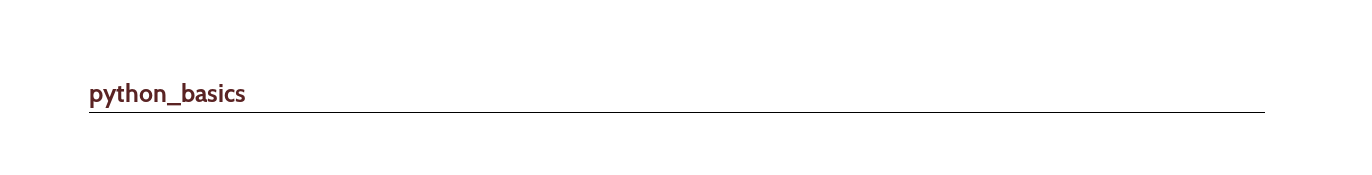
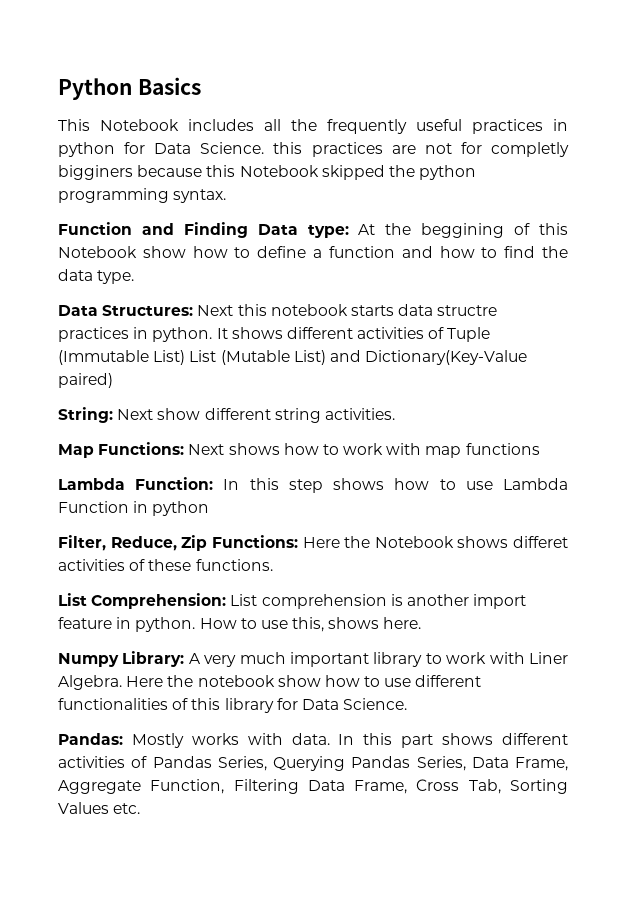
[89,83,246,108] python_basics -> [58,77,201,100] [58,119,568,134] [58,142,569,157] [58,165,477,180] [58,188,227,203] [58,222,569,238] [58,246,568,258] [58,269,135,284] [58,304,498,316] [58,327,491,342] [58,350,528,365] [58,373,113,388] [58,407,395,423] [58,442,540,458] [58,477,568,493] [58,501,210,516] [58,535,568,551] [58,559,273,571] [58,593,527,609] [58,617,422,632] [58,651,568,667] [58,675,482,690] [58,698,408,713] [58,733,569,748] [58,756,568,771] [58,779,568,794] [58,802,141,814] Python Basics // This Notebook includes all the frequently useful practices in python for Data Science. this practices are not for completly bigginers because this Notebook skipped the python programming syntax. // Function and Finding Data type: At the beggining of this Notebook show how to define a function and how to find the data type. // Data Structures: Next this notebook starts data structre practices in python. It shows different activities of Tuple (Immutable List) List (Mutable List) and Dictionary(Key-Value paired) // String: Next show different string activities. // Map Functions: Next shows how to work with map functions // Lambda Function: In this step shows how to use Lambda Function in python // Filter, Reduce, Zip Functions: Here the Notebook shows differet activities of these functions. // List Comprehension: List comprehension is another import feature in python. How to use this, shows here. // Numpy Library: A very much important library to work with Liner Algebra. Here the notebook show how to use different functionalities of this library for Data Science. // Pandas: Mostly works with data. In this part shows different activities of Pandas Series, Querying Pandas Series, Data Frame, Aggregate Function, Filtering Data Frame, Cross Tab, Sorting Values etc.

